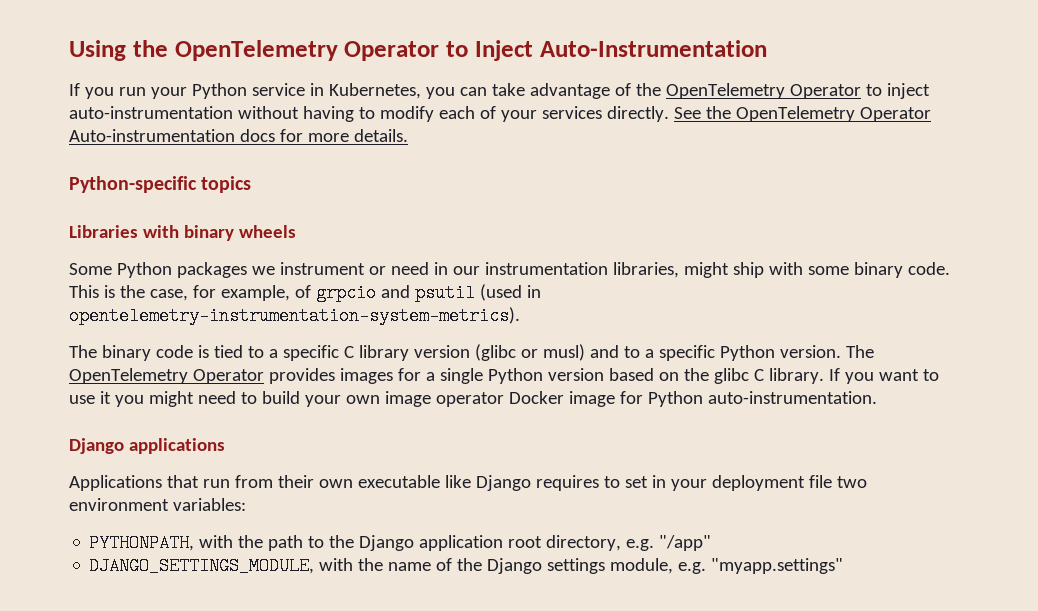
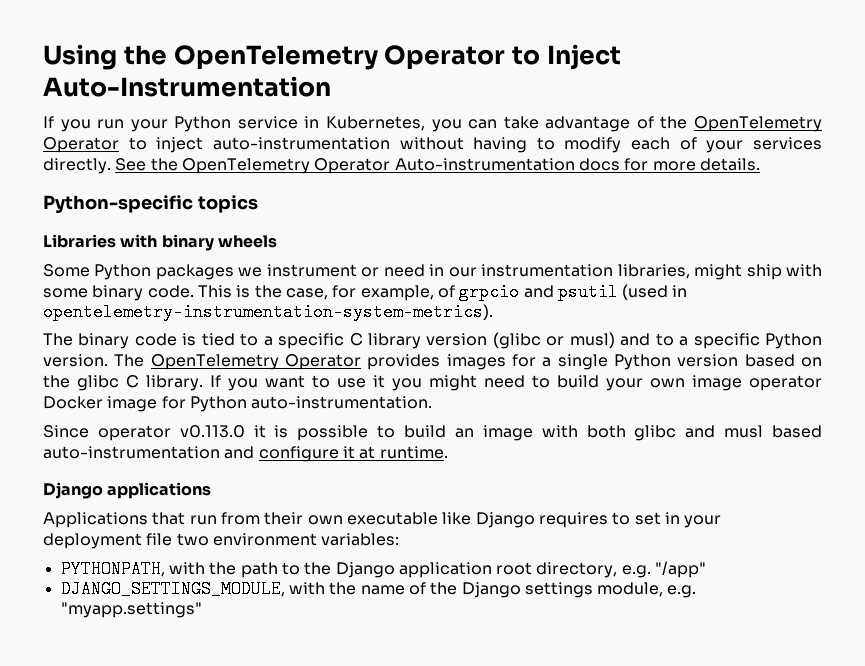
(877, 397) none -> [43,425,823,441] [43,446,448,462] // Since operator v0.113.0 it is possible to build an image with both glibc and musl based auto-instrumentation and configure it at runtime.

